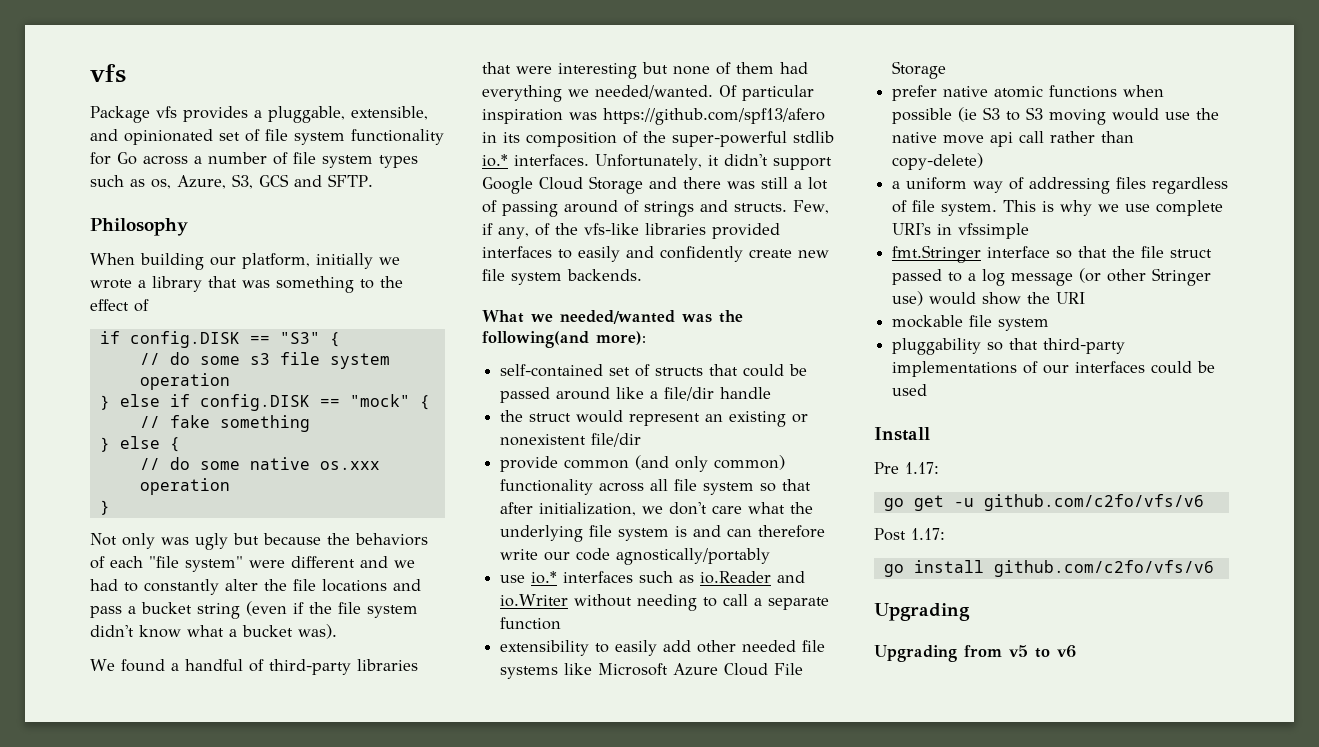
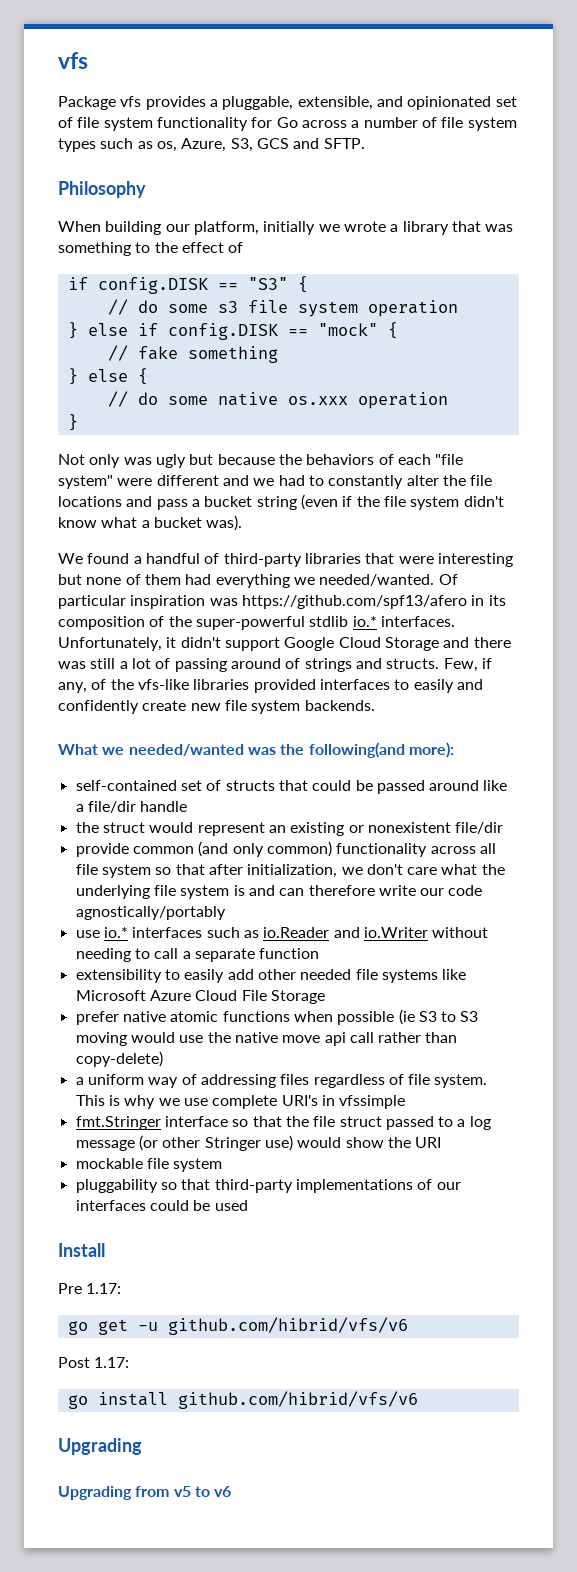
[983,494,1204,511] github.com/c2fo/vfs/v6 -> [167,1317,408,1335] github.com/hibrid/vfs/v6
[993,560,1214,577] github.com/c2fo/vfs/v6 -> [177,1391,418,1409] github.com/hibrid/vfs/v6

